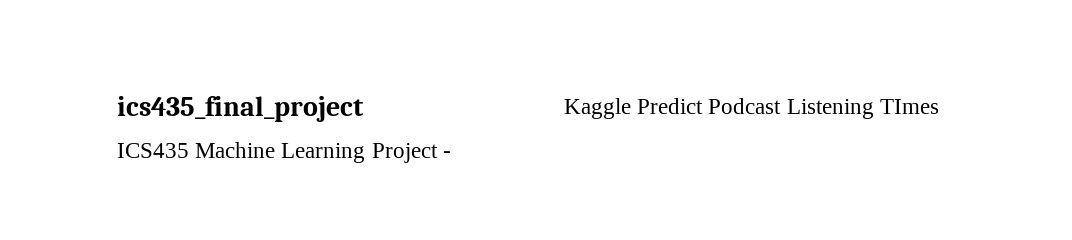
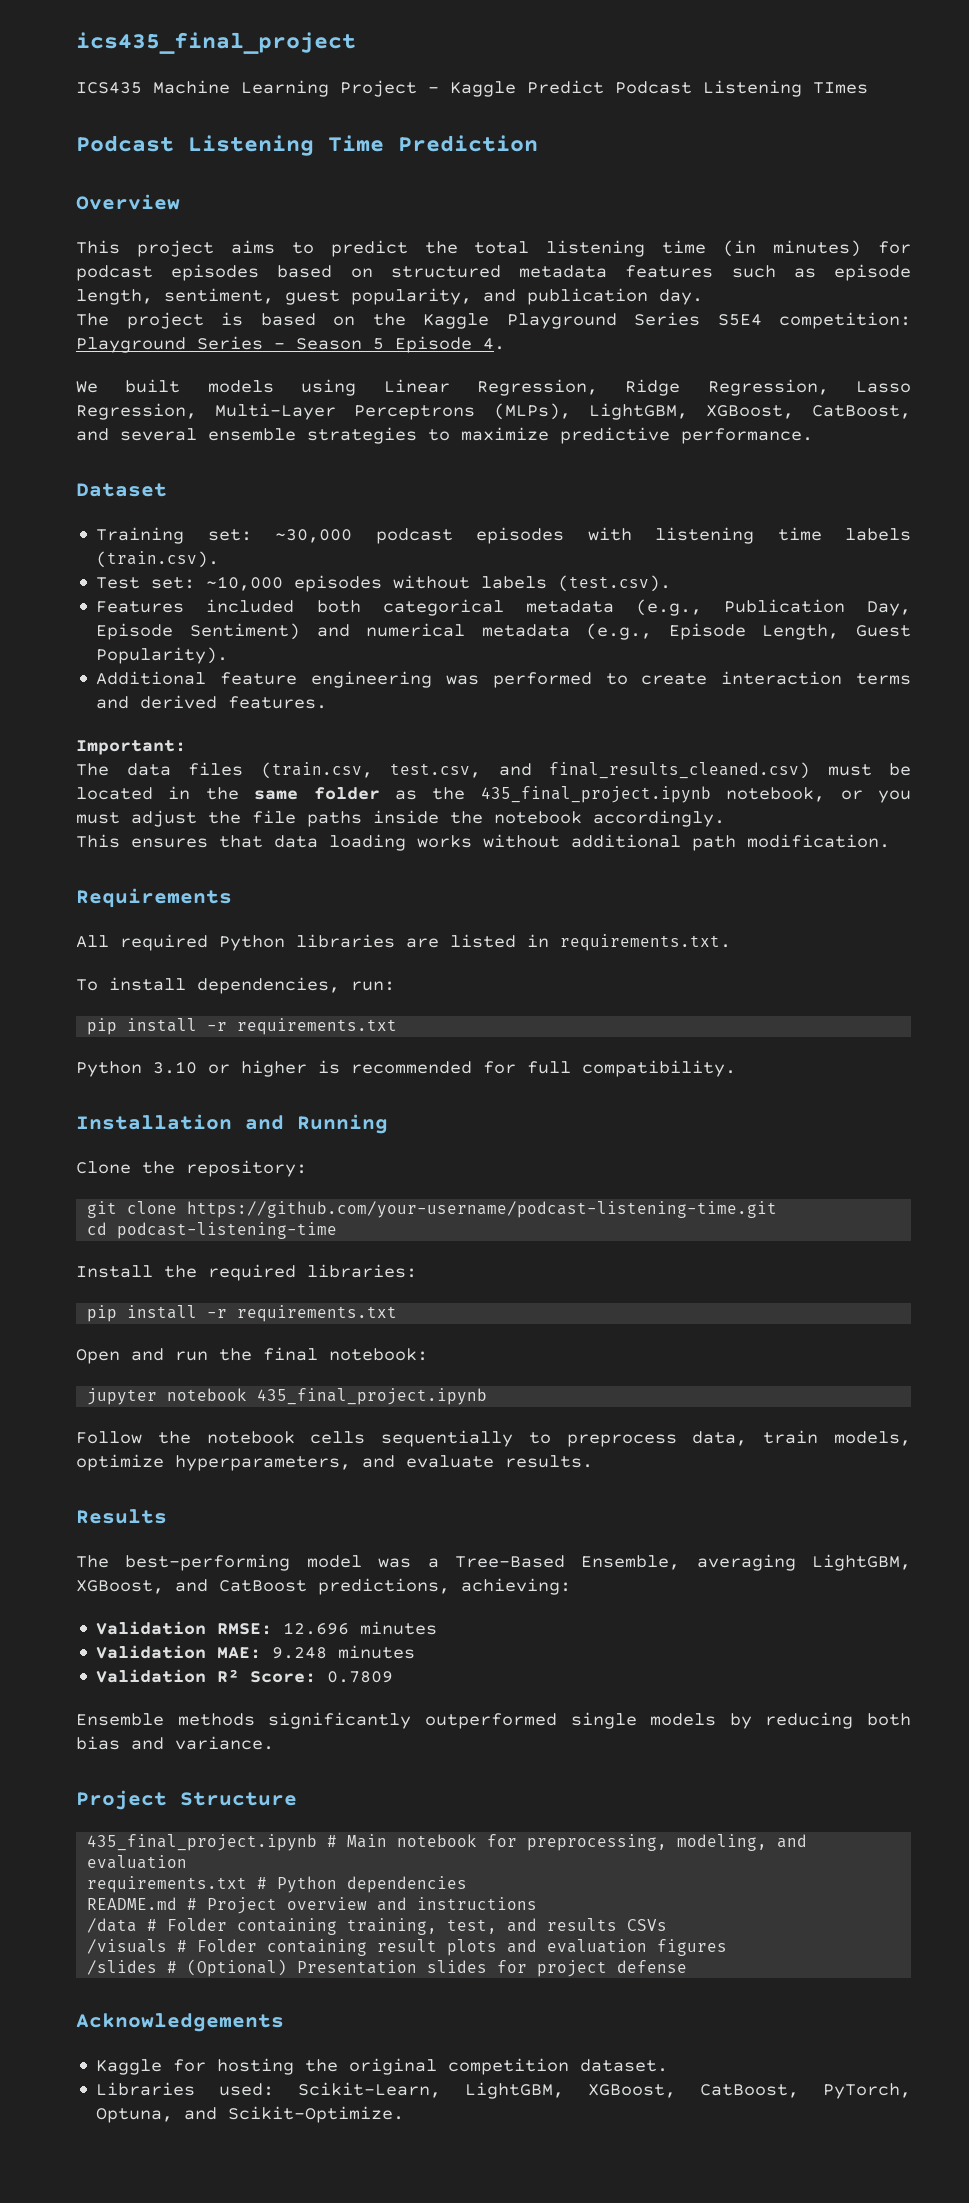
(939, 106) none -> [76,135,538,156] [76,194,180,210] [76,240,911,257] [76,264,911,281] [76,288,703,305] [76,312,911,329] [76,336,505,353] [76,379,911,396] [76,403,911,420] [76,427,813,444] [76,483,167,497] [96,527,911,544] [96,551,220,568] [96,575,672,592] [96,599,911,616] [96,623,911,640] [96,647,229,664] [96,671,911,688] [96,695,328,709] [76,740,186,755] [76,762,911,779] [76,786,911,803] [76,810,725,827] [76,834,890,851] [76,888,232,908] [76,934,731,951] [76,977,395,994] [87,1018,398,1035] [76,1060,736,1077] [76,1114,388,1134] [76,1160,307,1177] [87,1201,778,1218] [87,1222,338,1239] [76,1264,417,1281] [87,1305,398,1322] [76,1347,428,1364] [87,1388,488,1405] [76,1430,912,1447] [76,1454,593,1471] [76,1509,167,1524] [76,1554,911,1571] [76,1578,571,1595] [96,1621,438,1635] [96,1645,416,1659] [96,1669,394,1683] [76,1712,911,1729] [76,1736,274,1750] [76,1790,297,1810] [87,1834,808,1851] [87,1855,188,1869] [87,1876,468,1893] [87,1897,538,1914] [87,1918,668,1935] [87,1939,728,1956] [87,1959,688,1977] [76,2013,284,2032] [96,2058,669,2075] [96,2082,911,2099] [96,2106,405,2123] // Podcast Listening Time Prediction // Overview // This project aims to predict the total listening time (in minutes) for podcast episodes based on structured metadata features such as episode length, sentiment, guest popularity, and publication day. // The project is based on the Kaggle Playground Series S5E4 competition: Playground Series - Season 5 Episode 4. // We built models using Linear Regression, Ridge Regression, Lasso Regression, Multi-Layer Perceptrons (MLPs), LightGBM, XGBoost, CatBoost, and several ensemble strategies to maximize predictive performance. // Dataset // Training set: ~30,000 podcast episodes with listening time labels (train.csv). // Test set: ~10,000 episodes without labels (test.csv). // Features included both categorical metadata (e.g., Publication Day, Episode Sentiment) and numerical metadata (e.g., Episode Length, Guest Popularity). // Additional feature engineering was performed to create interaction terms and derived features. // Important: // The data files (train.csv, test.csv, and final_results_cleaned.csv) must be located in the same folder as the 435_final_project.ipynb notebook, or you must adjust the file paths inside the notebook accordingly. // This ensures that data loading works without additional path modification. // Requirements // All required Python libraries are listed in requirements.txt. // To install dependencies, run: // pip install -r requirements.txt // Python 3.10 or higher is recommended for full compatibility. // Installation and Running // Clone the repository: // git clone https://github.com/your-username/podcast-listening-time.git // cd podcast-listening-time // Install the required libraries: // pip install -r requirements.txt // Open and run the final notebook: // jupyter notebook 435_final_project.ipynb // Follow the notebook cells sequentially to preprocess data, train models, optimize hyperparameters, and evaluate results. // Results // The best-performing model was a Tree-Based Ensemble, averaging LightGBM, XGBoost, and CatBoost predictions, achieving: // Validation RMSE: 12.696 minutes // Validation MAE: 9.248 minutes // Validation R² Score: 0.7809 // Ensemble methods significantly outperformed single models by reducing both bias and variance. // Project Structure // 435_final_project.ipynb # Main notebook for preprocessing, modeling, and evaluation // requirements.txt # Python dependencies // README.md # Project overview and instructions // /data # Folder containing training, test, and results CSVs // /visuals # Folder containing result plots and evaluation figures // /slides # (Optional) Presentation slides for project defense // Acknowledgements // Kaggle for hosting the original competition dataset. // Libraries used: Scikit-Learn, LightGBM, XGBoost, CatBoost, PyTorch, Optuna, and Scikit-Optimize.

